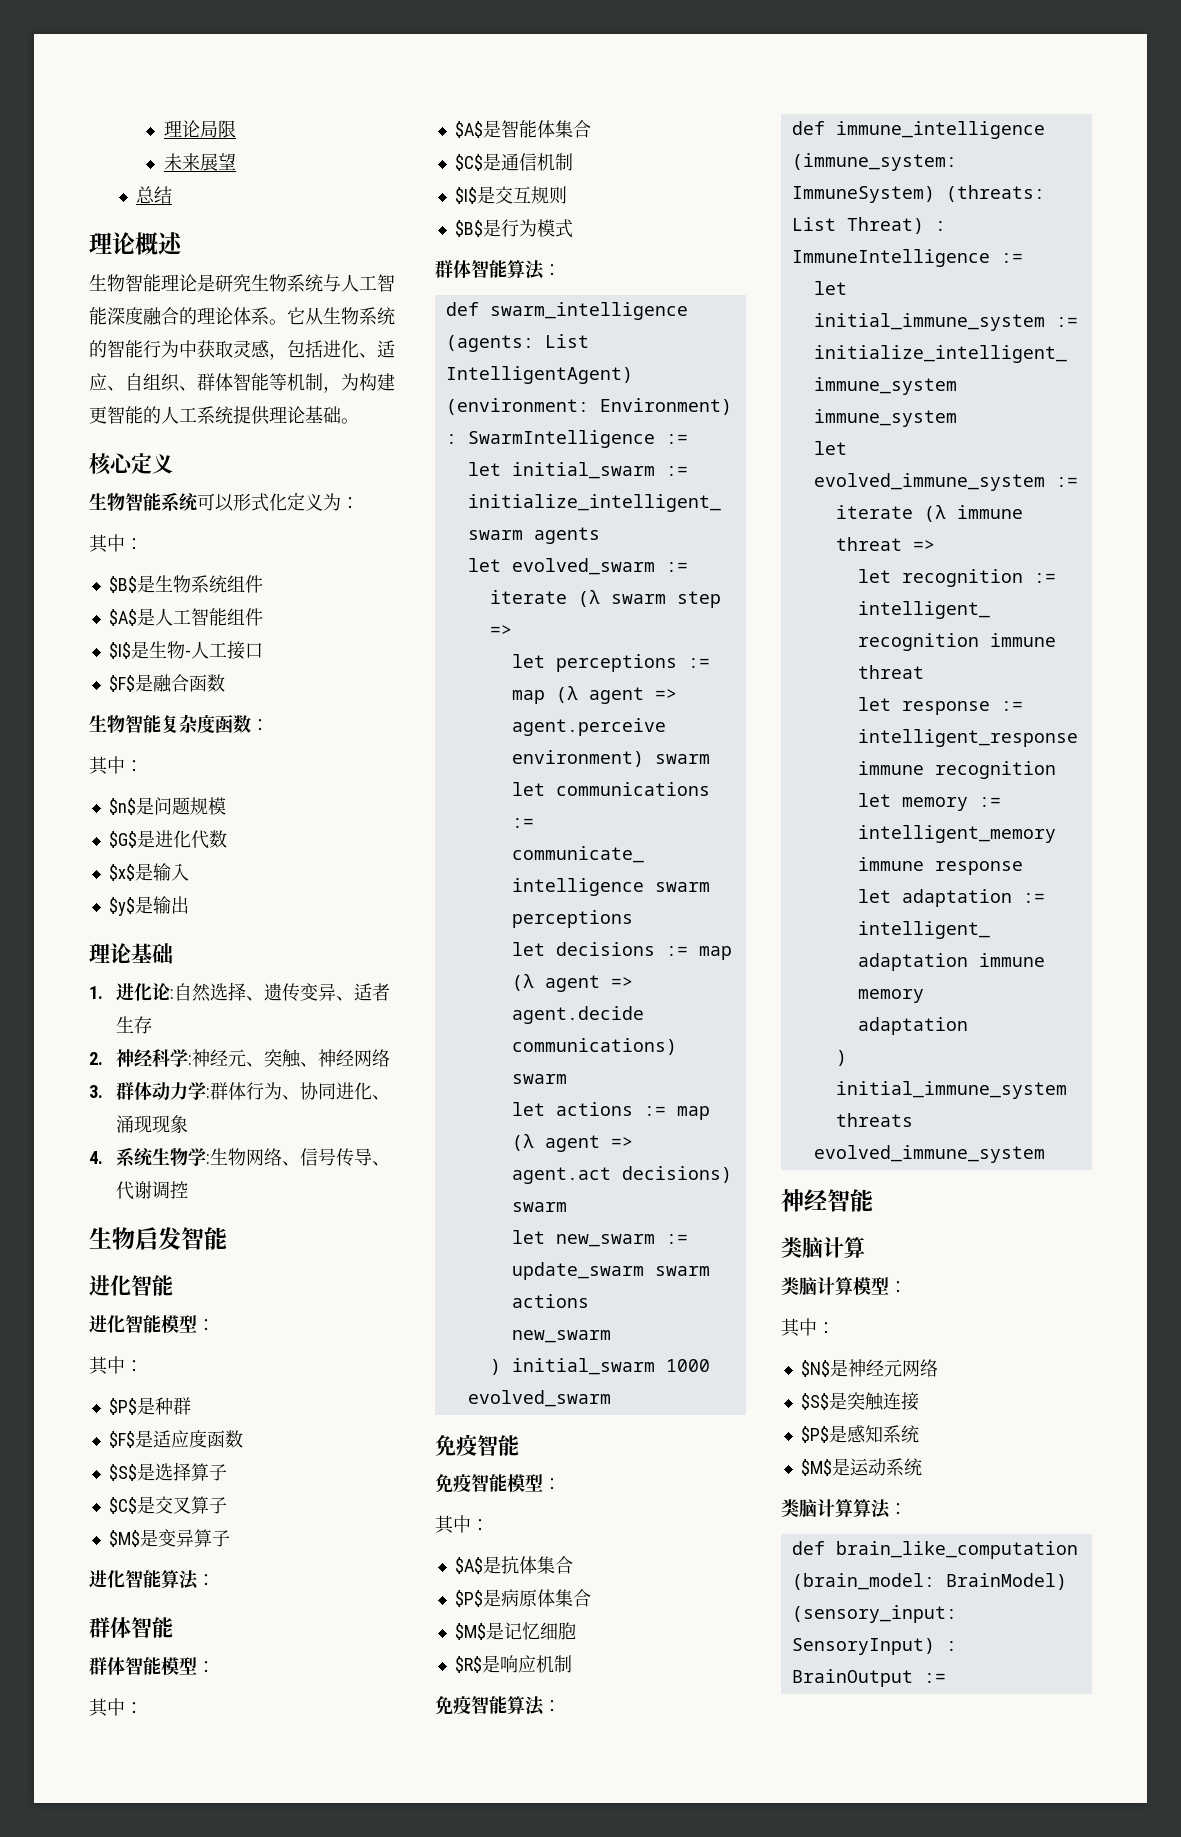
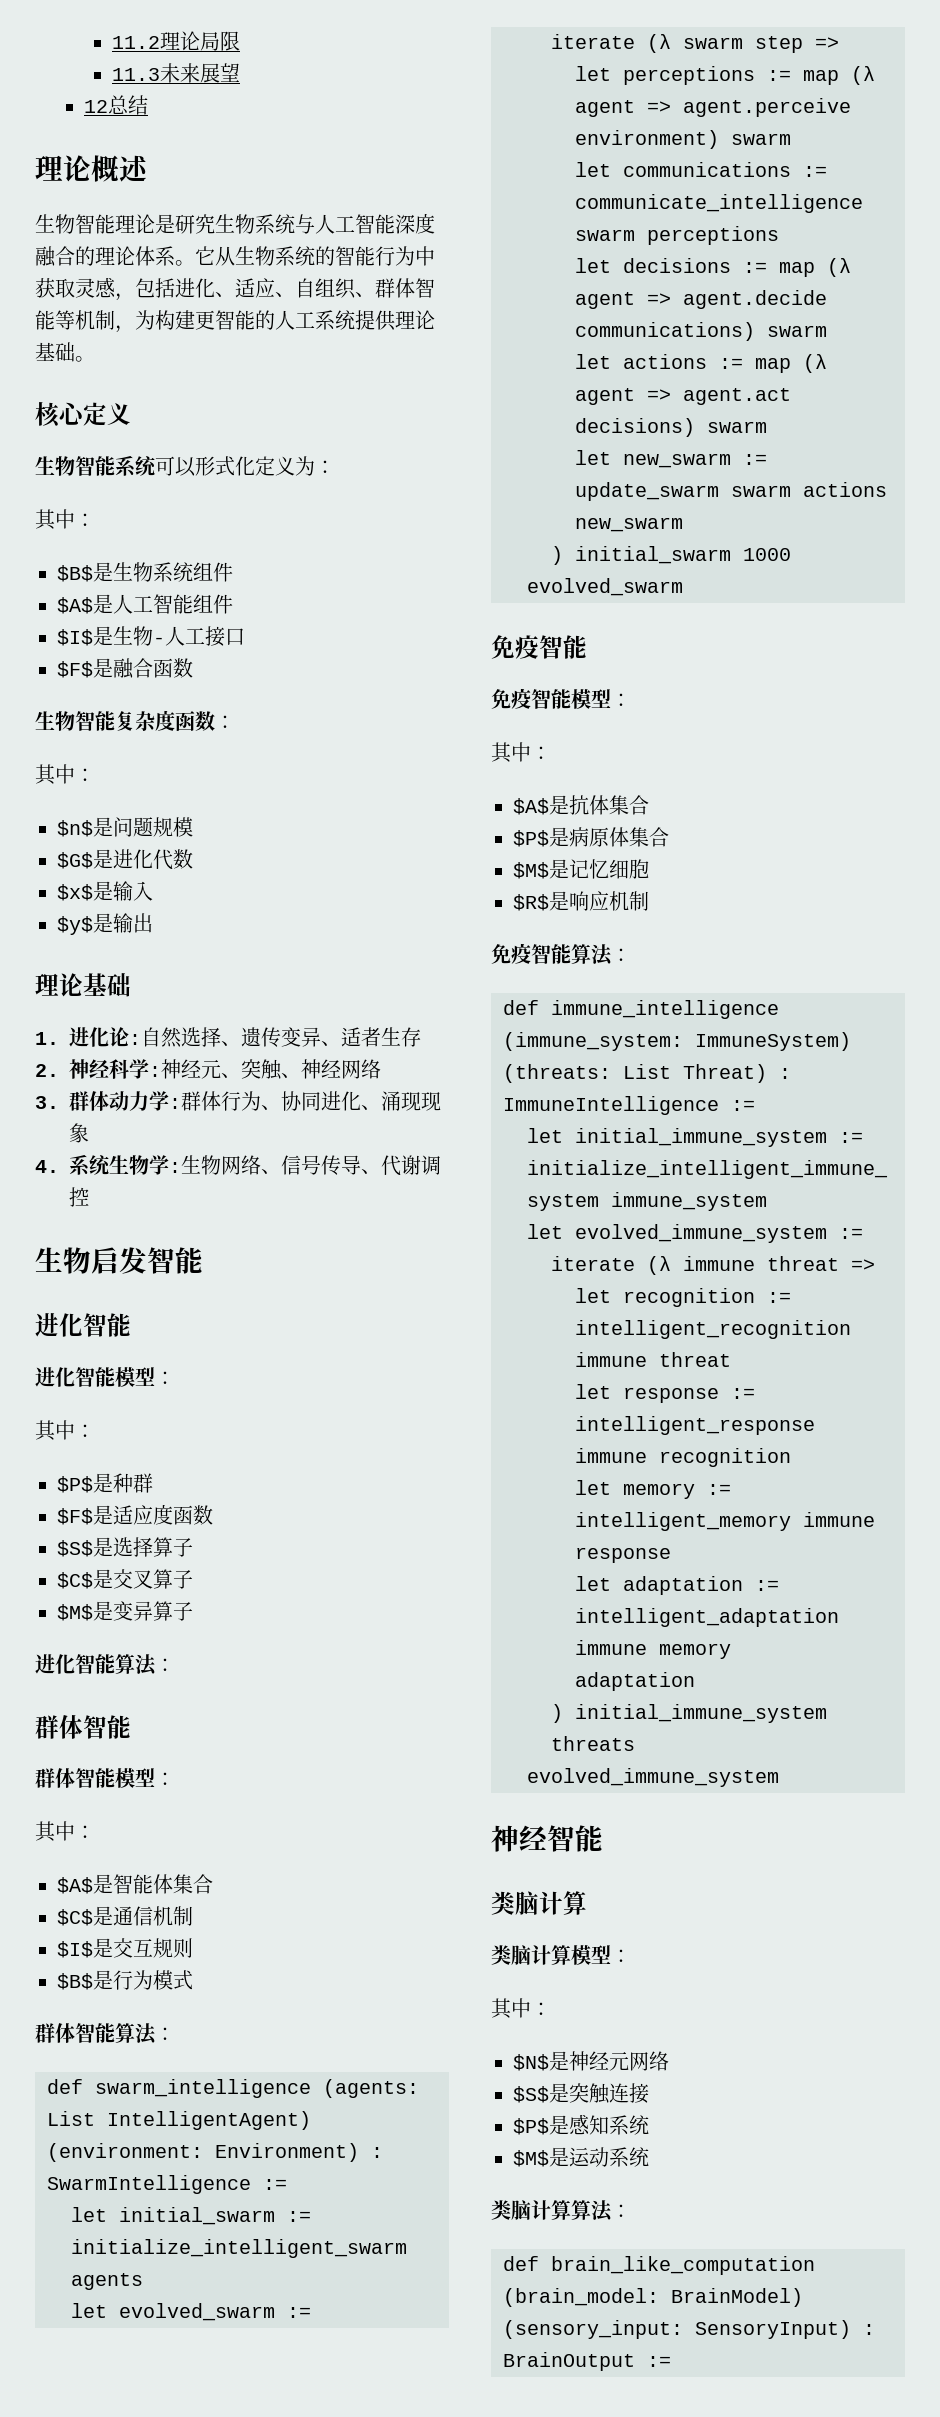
(163, 128) none -> [111,36,160,49] 11.2
(236, 129) none -> [111,68,160,81] 11.3
(236, 161) none -> [84,100,109,113] 12

